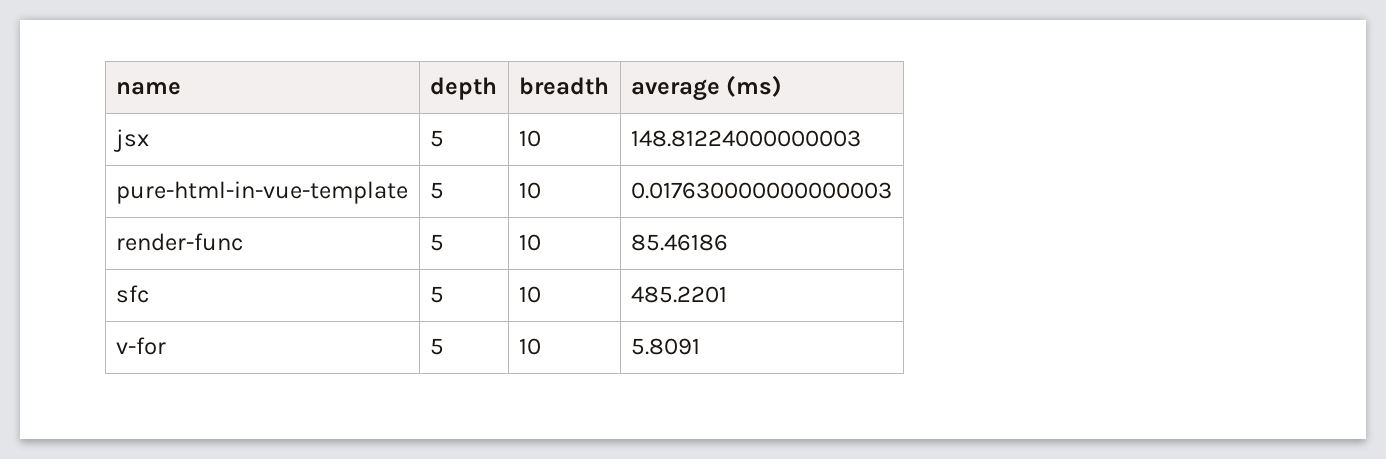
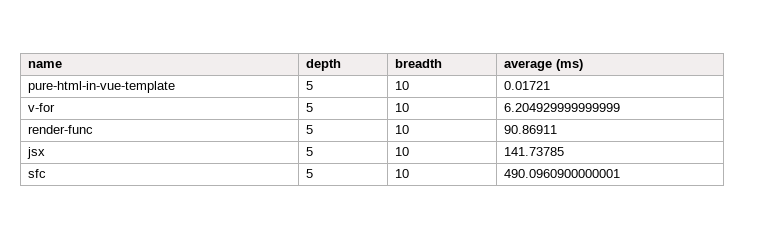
[112,129,149,152] [429,130,444,147] [518,130,541,147] [630,130,861,147] // jsx | 5 | 10 | 148.81224000000003 -> (584, 65) none
[630,182,892,199] [115,233,243,251] [429,234,444,251] [518,234,541,251] [630,234,728,251] [115,285,149,303] [429,286,444,303] [518,286,541,303] [630,286,727,303] [115,337,166,355] [429,338,444,355] [518,338,541,355] [630,338,700,355] 0.017630000000000003 // render-func | 5 | 10 | 85.46186 // sfc | 5 | 10 | 485.2201 // v-for | 5 | 10 | 5.8091 -> [504,81,551,90] [28,103,56,112] [306,103,314,112] [395,103,410,112] [504,103,621,112] [28,125,94,134] [306,125,314,134] [395,125,410,134] [504,125,558,134] [27,147,46,159] [306,147,314,156] [395,147,410,156] [504,147,565,156] [28,169,47,178] [306,169,314,178] [395,169,410,178] [504,169,621,178] 0.01721 // v-for | 5 | 10 | 6.204929999999999 // render-func | 5 | 10 | 90.86911 // jsx | 5 | 10 | 141.73785 // sfc | 5 | 10 | 490.0960900000001

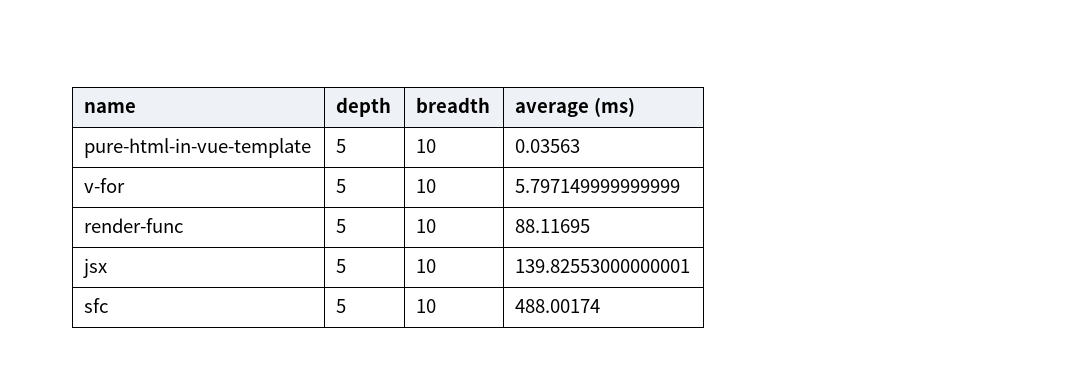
[504,81,551,90] 0.01721 -> [515,139,581,153] 0.03563
[504,103,621,112] 6.204929999999999 -> [515,179,681,193] 5.797149999999999
[504,125,558,134] 90.86911 -> [515,219,591,233] 88.11695
[504,147,565,156] 141.73785 -> [515,259,691,273] 139.82553000000001
[504,169,621,178] 490.0960900000001 -> [515,299,601,313] 488.00174

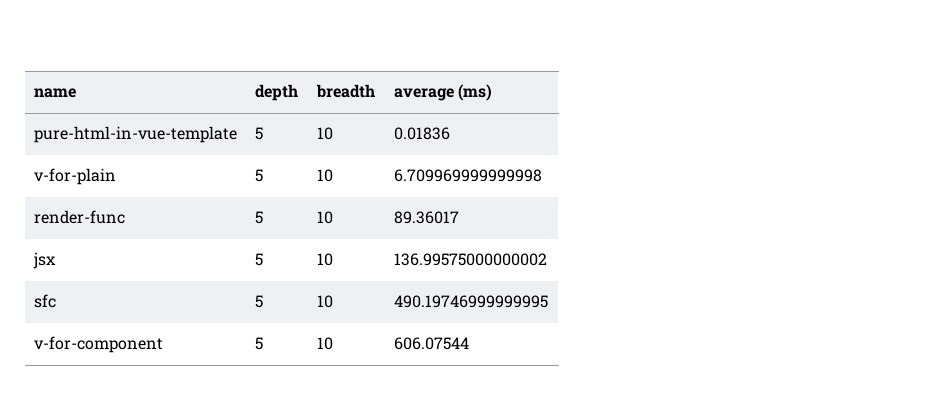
[515,139,581,153] [84,178,126,193] [336,179,347,193] [416,179,437,193] [515,179,681,193] 0.03563 // v-for | 5 | 10 | 5.797149999999999 -> [393,127,450,140] [33,168,116,185] [254,169,263,182] [316,169,333,182] [393,169,542,182] 0.01836 // v-for-plain | 5 | 10 | 6.709969999999998
[515,219,591,233] 88.11695 -> [393,211,459,224] 89.36017
[515,259,691,273] 139.82553000000001 -> [393,253,547,266] 136.99575000000002
[515,299,601,313] 488.00174 -> [393,295,548,308] [33,336,163,353] [254,337,263,350] [316,337,333,350] [393,337,469,350] 490.19746999999995 // v-for-component | 5 | 10 | 606.07544

